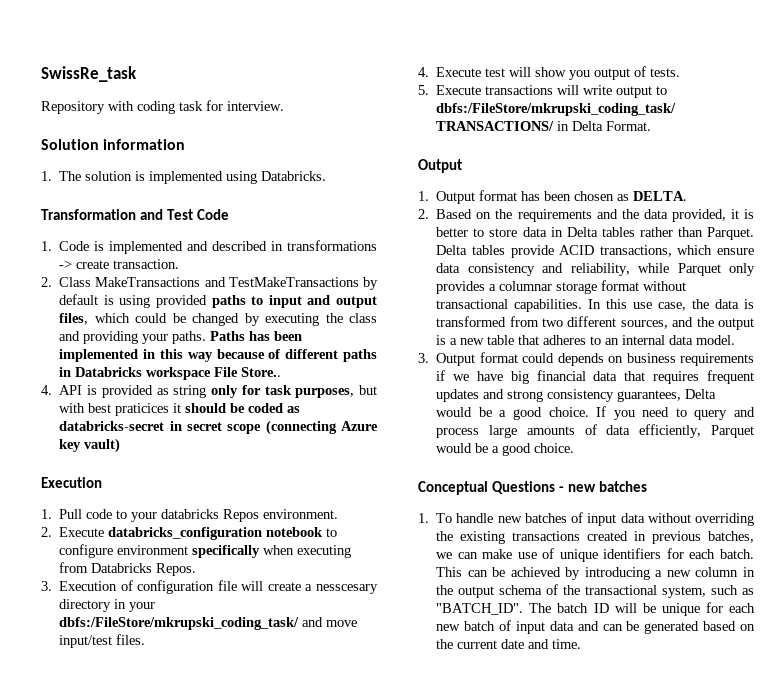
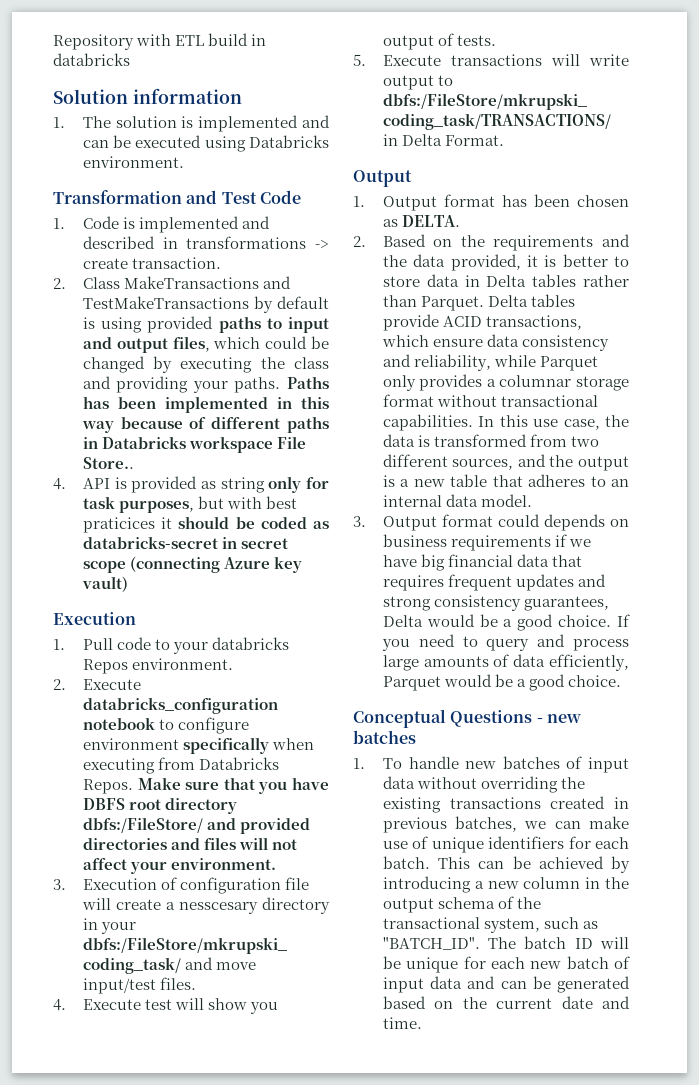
[41,66,137,82] SwissRe_task // -> (53, 42) none
[137,100,284,114] coding task for interview. -> [175,33,267,46] [53,53,130,66] ETL build in databricks
[226,171,327,184] using Databricks. -> [302,115,330,128] [82,135,329,152] [82,156,184,168] and can be executed using Databricks environment.
(197, 569) none -> [137,777,329,794] [82,798,238,814] [82,817,311,834] [82,837,298,850] [82,858,277,874] Make sure that you have DBFS root directory dbfs:/FileStore/ and provided directories and files will not affect your environment.

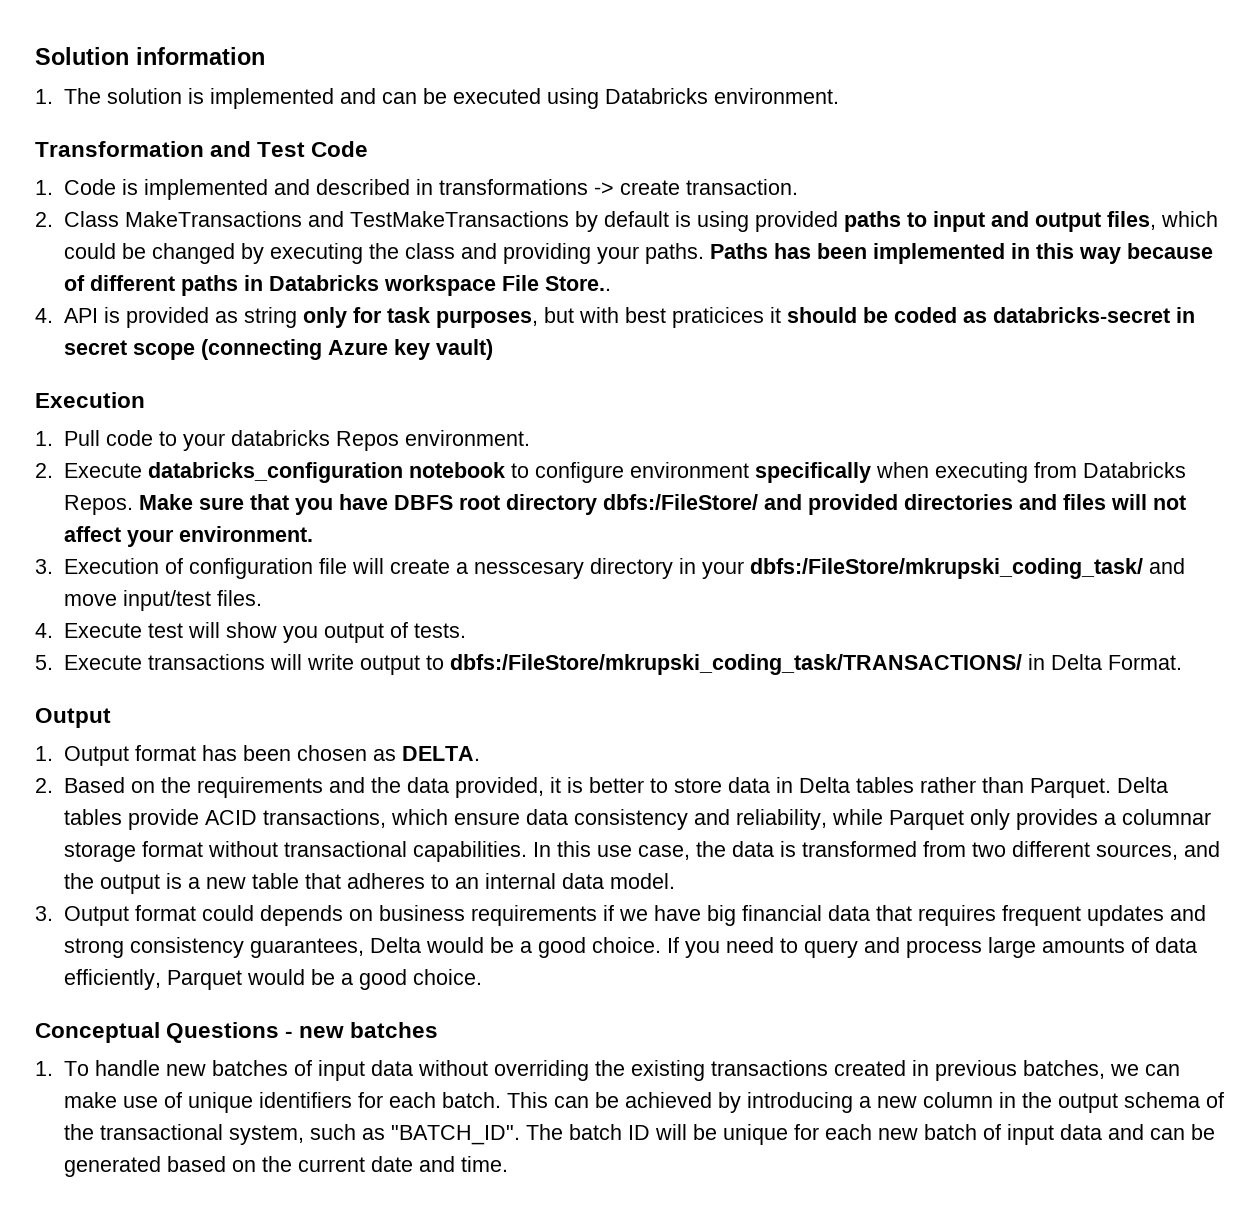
[53,33,267,50] [53,53,130,66] Repository with ETL build in databricks // -> (35, 56) none

